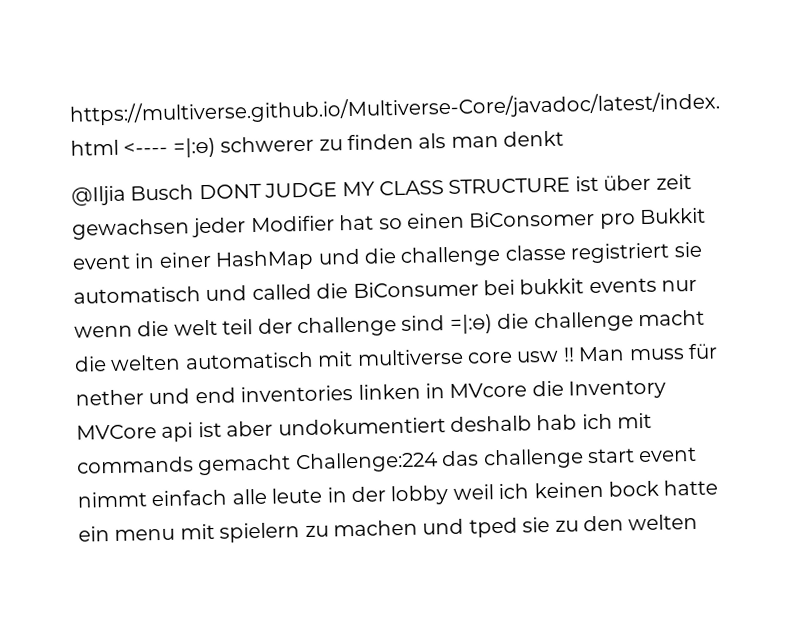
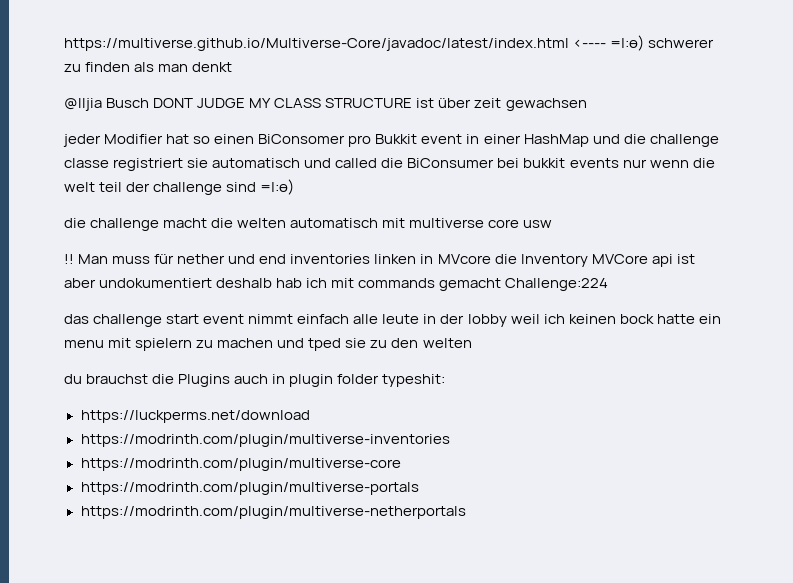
(190, 229) none -> (587, 104) //
(493, 324) none -> (295, 187) //
(560, 356) none -> (553, 224) //
(438, 462) none -> (609, 284) //
(699, 522) none -> [64,374,446,387] [80,410,310,423] [80,434,450,447] [80,458,401,471] [80,482,419,495] [80,506,466,519] // du brauchst die Plugins auch in plugin folder typeshit: // https://luckperms.net/download // https://modrinth.com/plugin/multiverse-inventories // https://modrinth.com/plugin/multiverse-core // https://modrinth.com/plugin/multiverse-portals // https://modrinth.com/plugin/multiverse-netherportals

